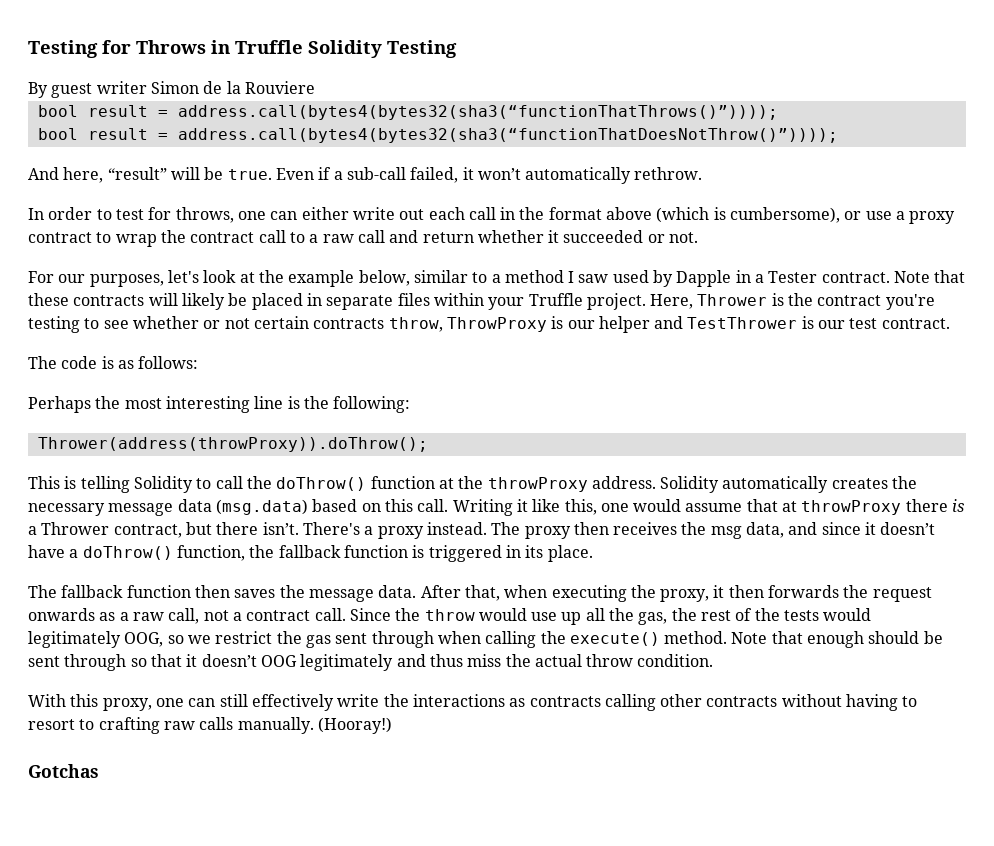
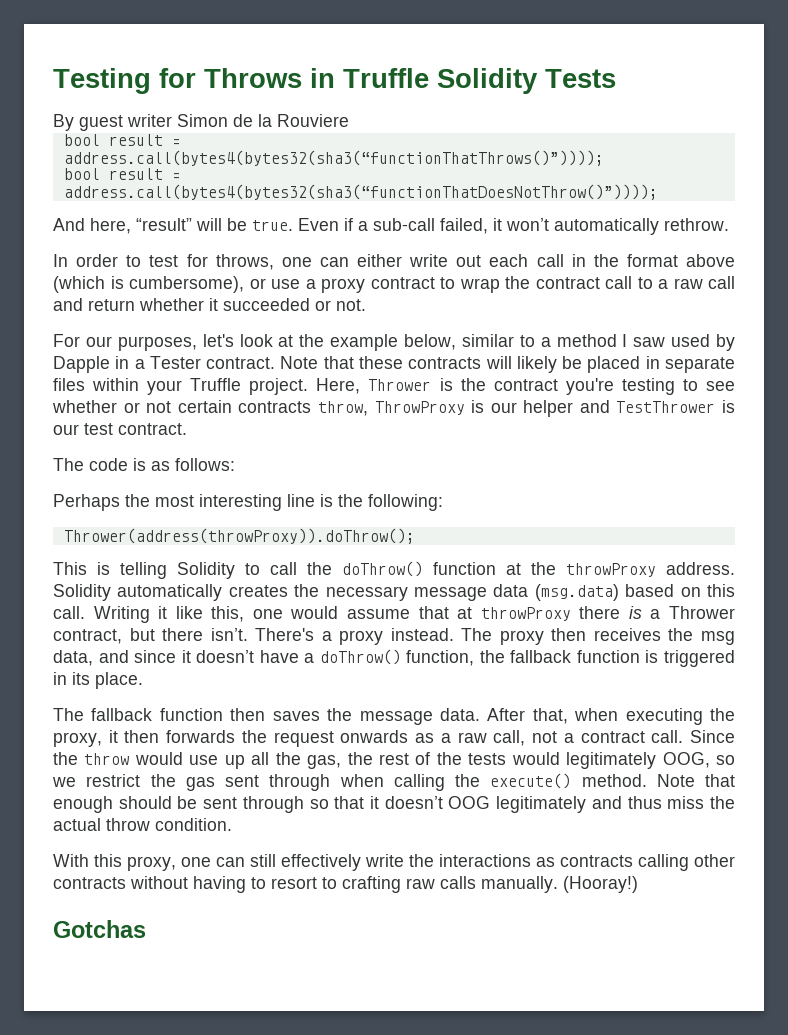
[387,40,457,58] Testing -> [545,69,616,88] Tests

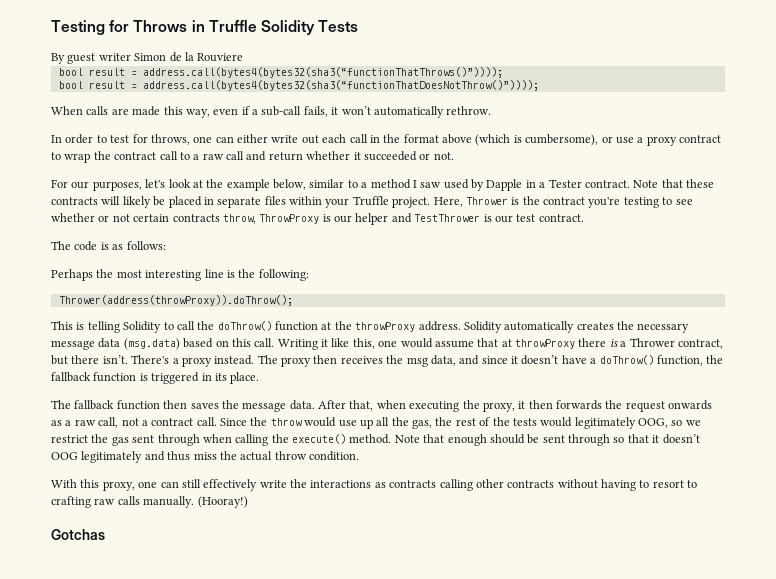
[53,218,339,234] And here, “result” will be true. Even -> [51,106,239,118] When calls are made this way, even
[440,218,488,234] failed, -> [303,106,328,117] fails,

